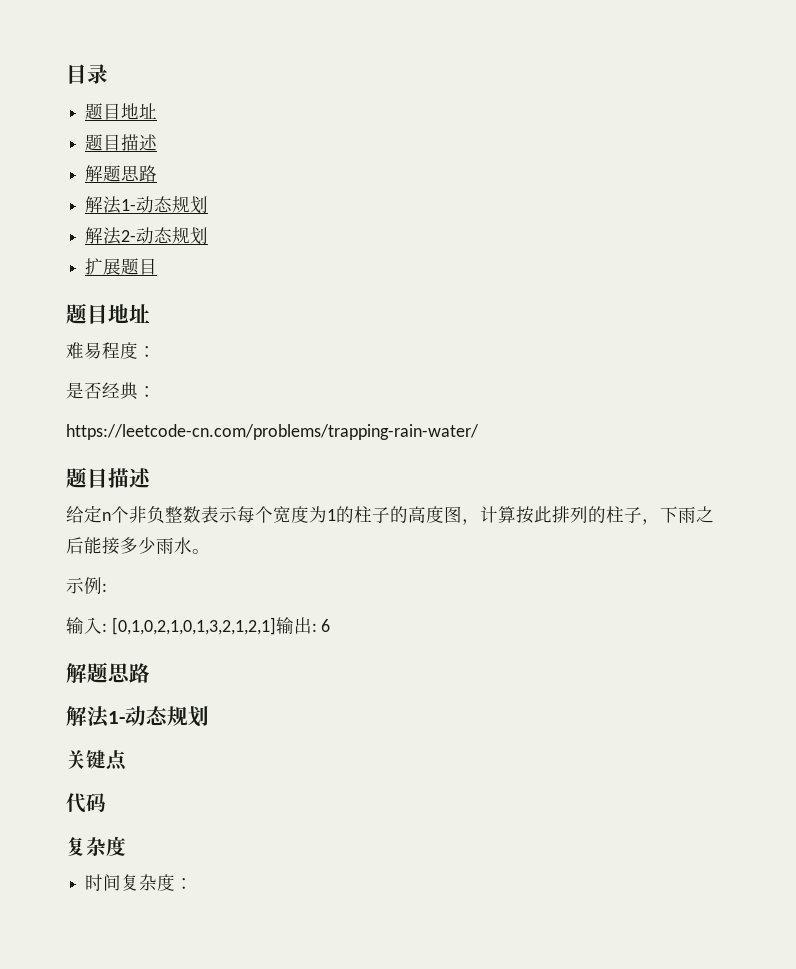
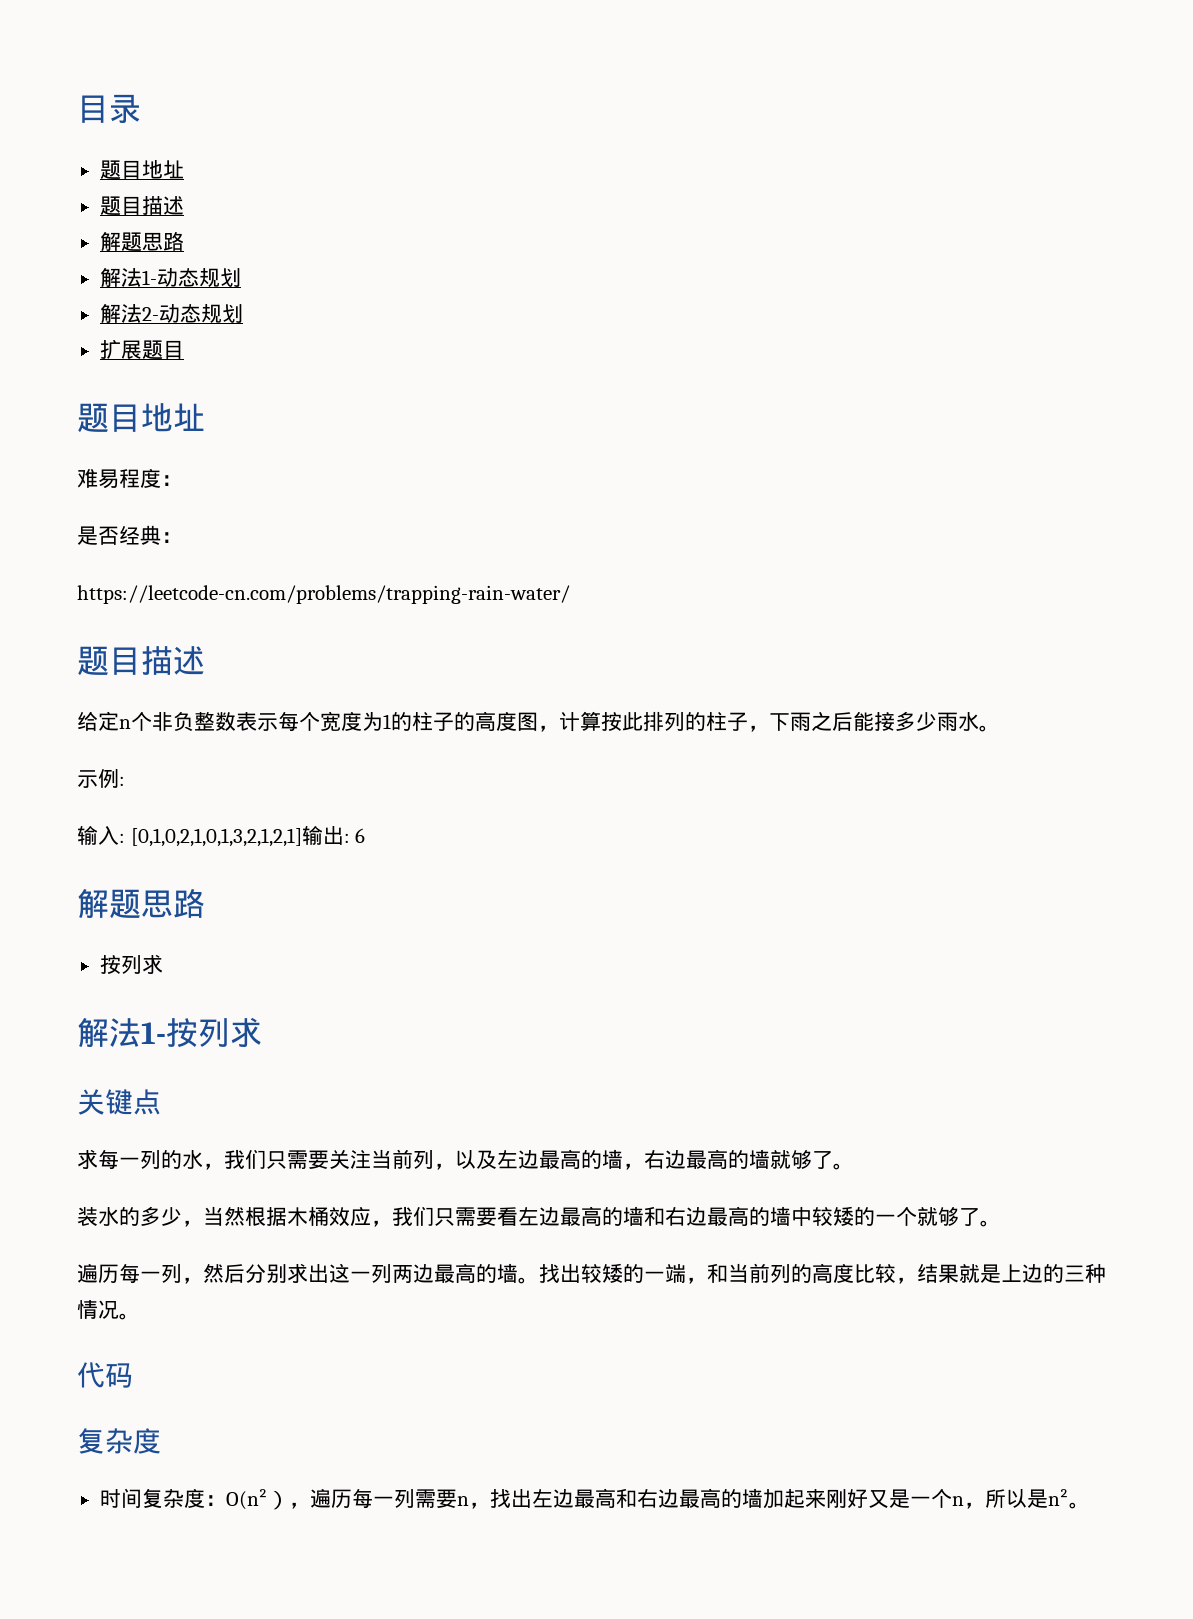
[66,706,209,728] // 解法1-动态规划 -> [99,954,163,974] [77,1017,262,1047] // 按列求 // 解法1-按列求
(127, 760) none -> [77,1149,854,1170] [77,1206,1001,1227] [77,1263,1106,1284] [77,1300,140,1320] // 求每一列的水，我们只需要关注当前列，以及左边最高的墙，右边最高的墙就够了。 // 装水的多少，当然根据木桶效应，我们只需要看左边最高的墙和右边最高的墙中较矮的一个就够了。 // 遍历每一列，然后分别求出这一列两边最高的墙。找出较矮的一端，和当前列的高度比较，结果就是上边的三种情况。
(194, 883) none -> [225,1488,1090,1510] O(n²），遍历每一列需要n，找出左边最高和右边最高的墙加起来刚好又是一个n，所以是n²。

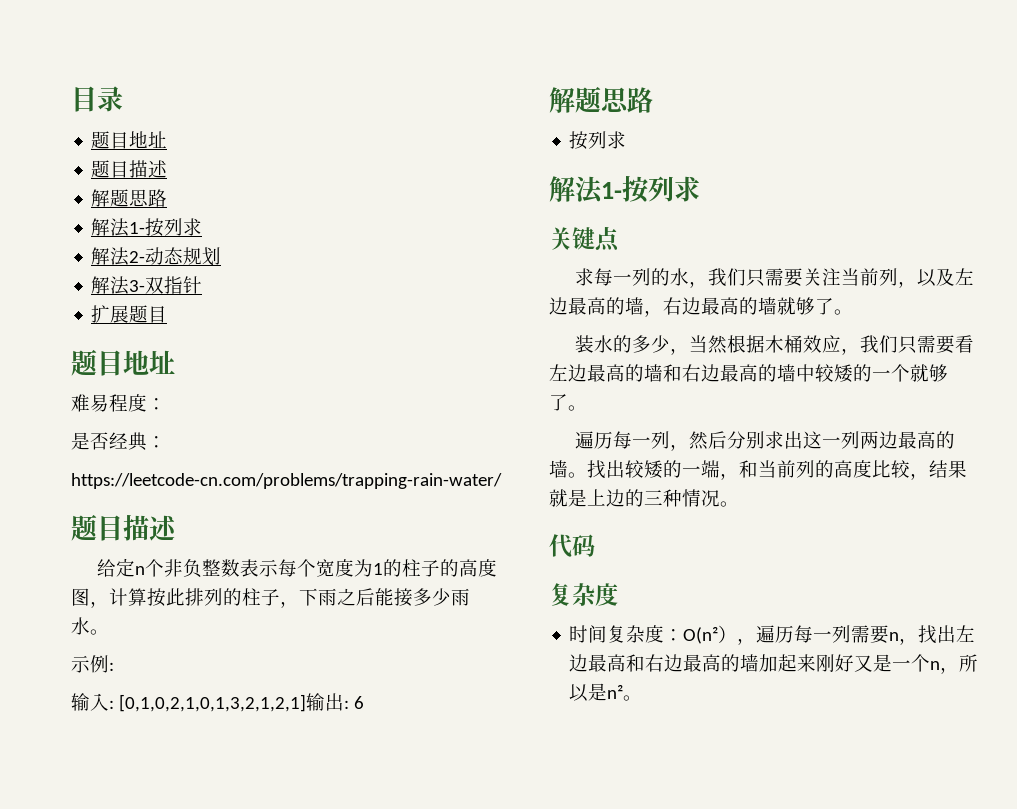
[156,268,241,287] 动态规划 -> [145,218,203,237] 按列求
(243, 313) none -> [91,276,203,295] // 解法3-双指针

